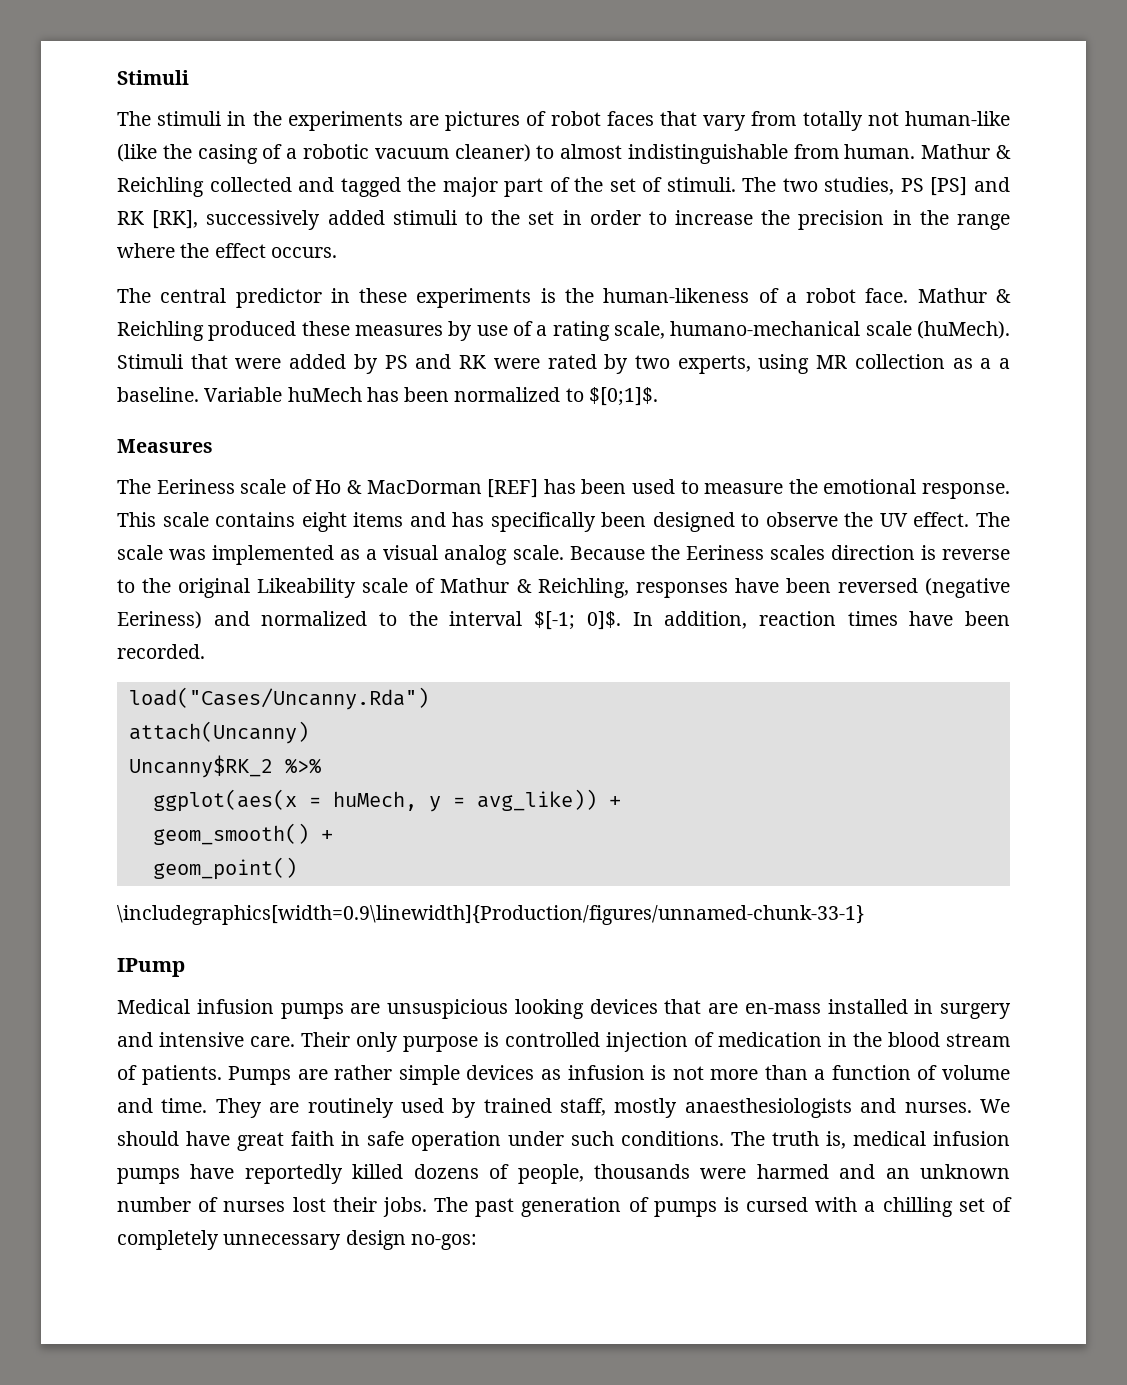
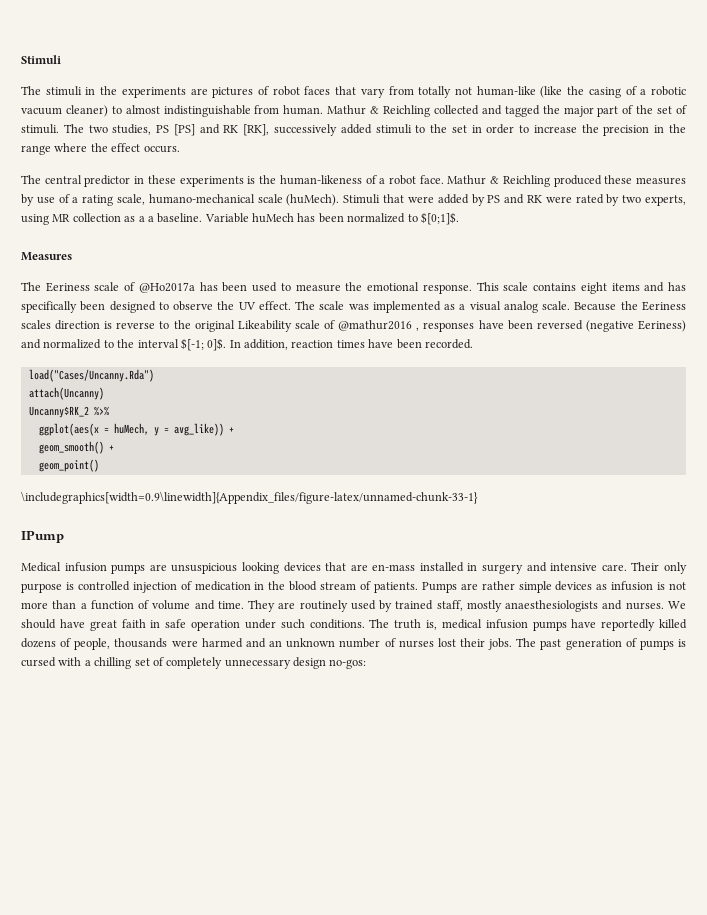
[315,479,539,498] Ho & MacDorman [REF] -> [138,282,195,293] @Ho2017a
[440,578,629,598] Mathur & Reichling, -> [338,320,420,331] @mathur2016 ,
[117,905,864,925] \includegraphics[width=0.9\linewidth]{Production/figures/unnamed-chunk-33-1} -> [21,491,478,504] \includegraphics[width=0.9\linewidth]{Appendix_files/figure-latex/unnamed-chunk-33-1}

